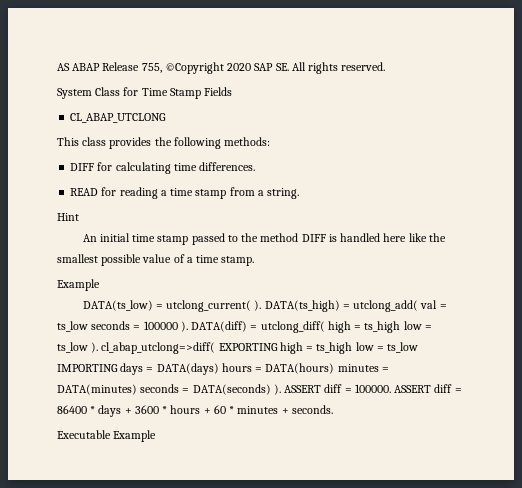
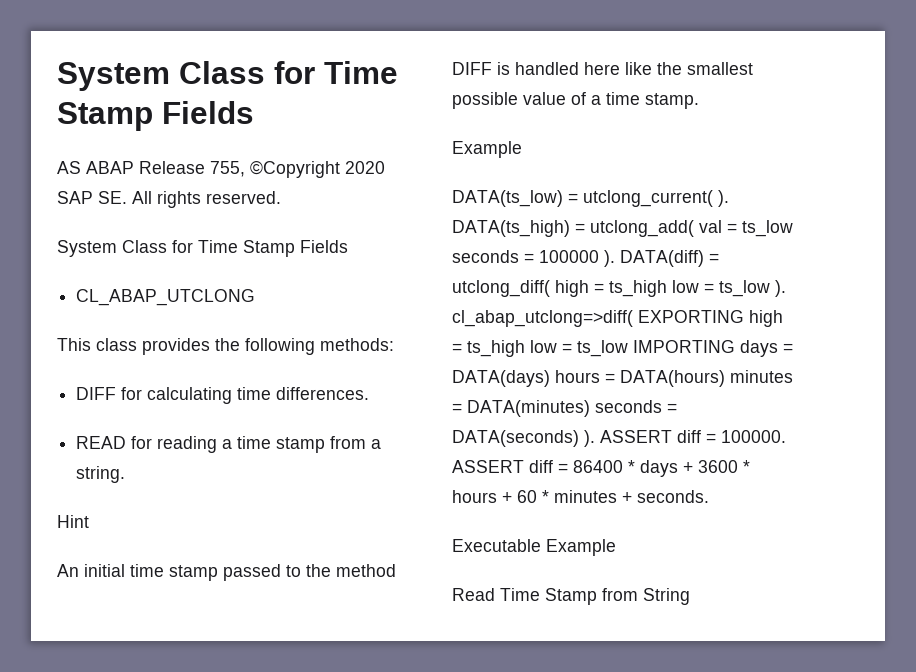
(57, 67) none -> [57,61,398,91] [57,101,254,131] System Class for Time Stamp Fields //
(157, 436) none -> [452,588,690,605] // Read Time Stamp from String

